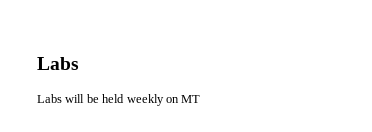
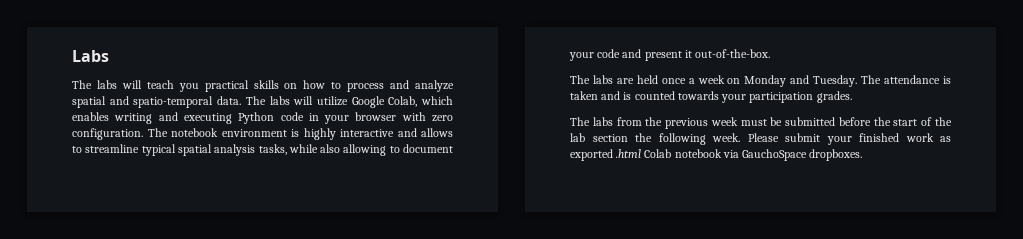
[37,94,201,106] Labs will be held weekly on MT -> [72,80,455,92] [72,96,453,108] [72,112,454,124] [72,128,453,140] [72,144,453,156] [569,49,771,61] [570,75,951,87] [570,91,852,103] [570,117,952,129] [570,133,951,145] [570,149,863,161] The labs will teach you practical skills on how to process and analyze spatial and spatio-temporal data. The labs will utilize Google Colab, which enables writing and executing Python code in your browser with zero configuration. The notebook environment is highly interactive and allows to streamline typical spatial analysis tasks, while also allowing to document your code and present it out-of-the-box. // The labs are held once a week on Monday and Tuesday. The attendance is taken and is counted towards your participation grades. // The labs from the previous week must be submitted before the start of the lab section the following week. Please submit your finished work as exported .html Colab notebook via GauchoSpace dropboxes.

